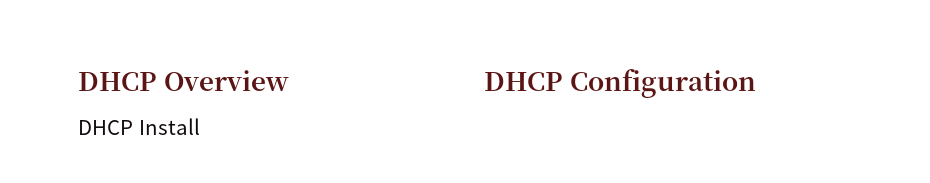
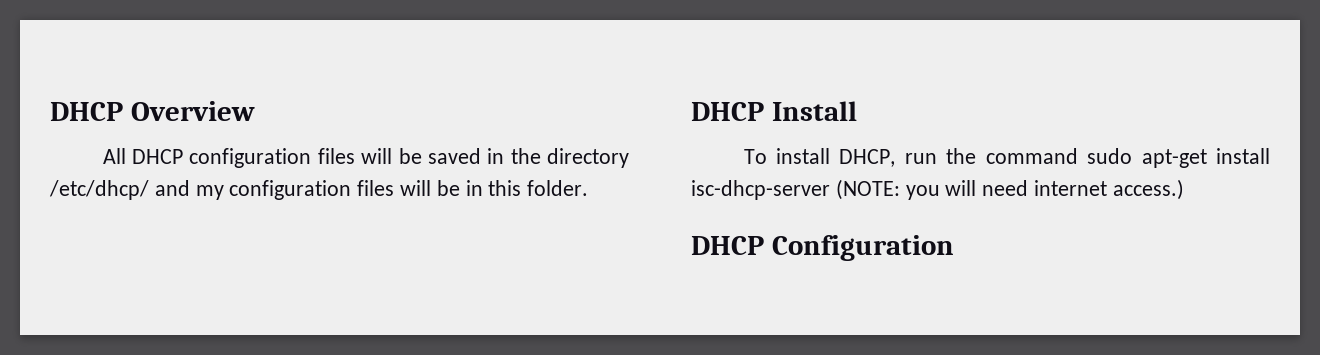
[78,118,200,135] DHCP Install -> [102,148,629,168] [49,180,589,200] [691,101,857,121] [743,148,1270,168] [691,179,1184,200] All DHCP configuration files will be saved in the directory /etc/dhcp/ and my configuration files will be in this folder. // DHCP Install // To install DHCP, run the command sudo apt-get install isc-dhcp-server (NOTE: you will need internet access.)

